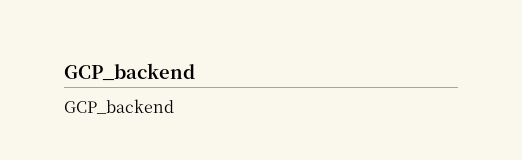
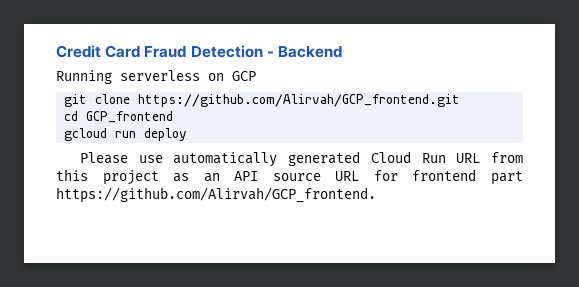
[64,63,195,81] [64,99,174,114] GCP_backend // GCP_backend -> [56,45,342,58] [56,70,256,84] [64,94,461,107] [64,111,174,123] [64,128,188,141] [79,151,524,167] [56,169,523,185] [56,187,376,203] Credit Card Fraud Detection - Backend // Running serverless on GCP // git clone https://github.com/Alirvah/GCP_frontend.git // cd GCP_frontend // gcloud run deploy // Please use automatically generated Cloud Run URL from this project as an API source URL for frontend part https://github.com/Alirvah/GCP_frontend.

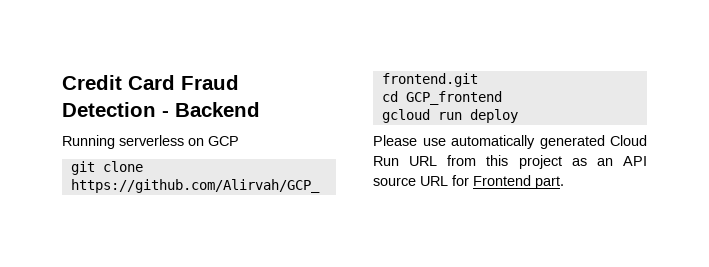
[412,169,523,185] [56,187,376,203] frontend part https://github.com/Alirvah/GCP_frontend. -> [473,175,564,189] Frontend part.

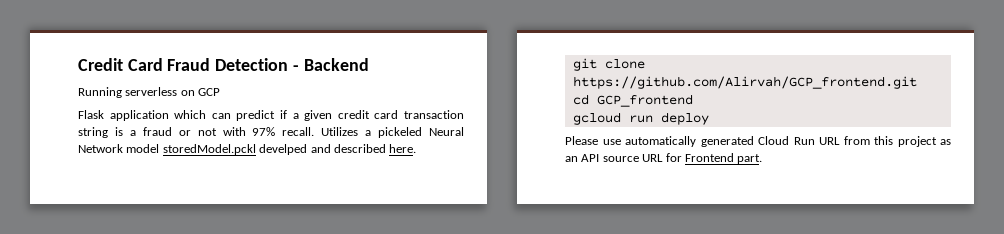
(239, 141) none -> [78,110,464,121] [78,127,465,138] [78,144,417,155] // Flask application which can predict if a given credit card transaction string is a fraud or not with 97% recall. Utilizes a pickeled Neural Network model storedModel.pckl develped and described here.

